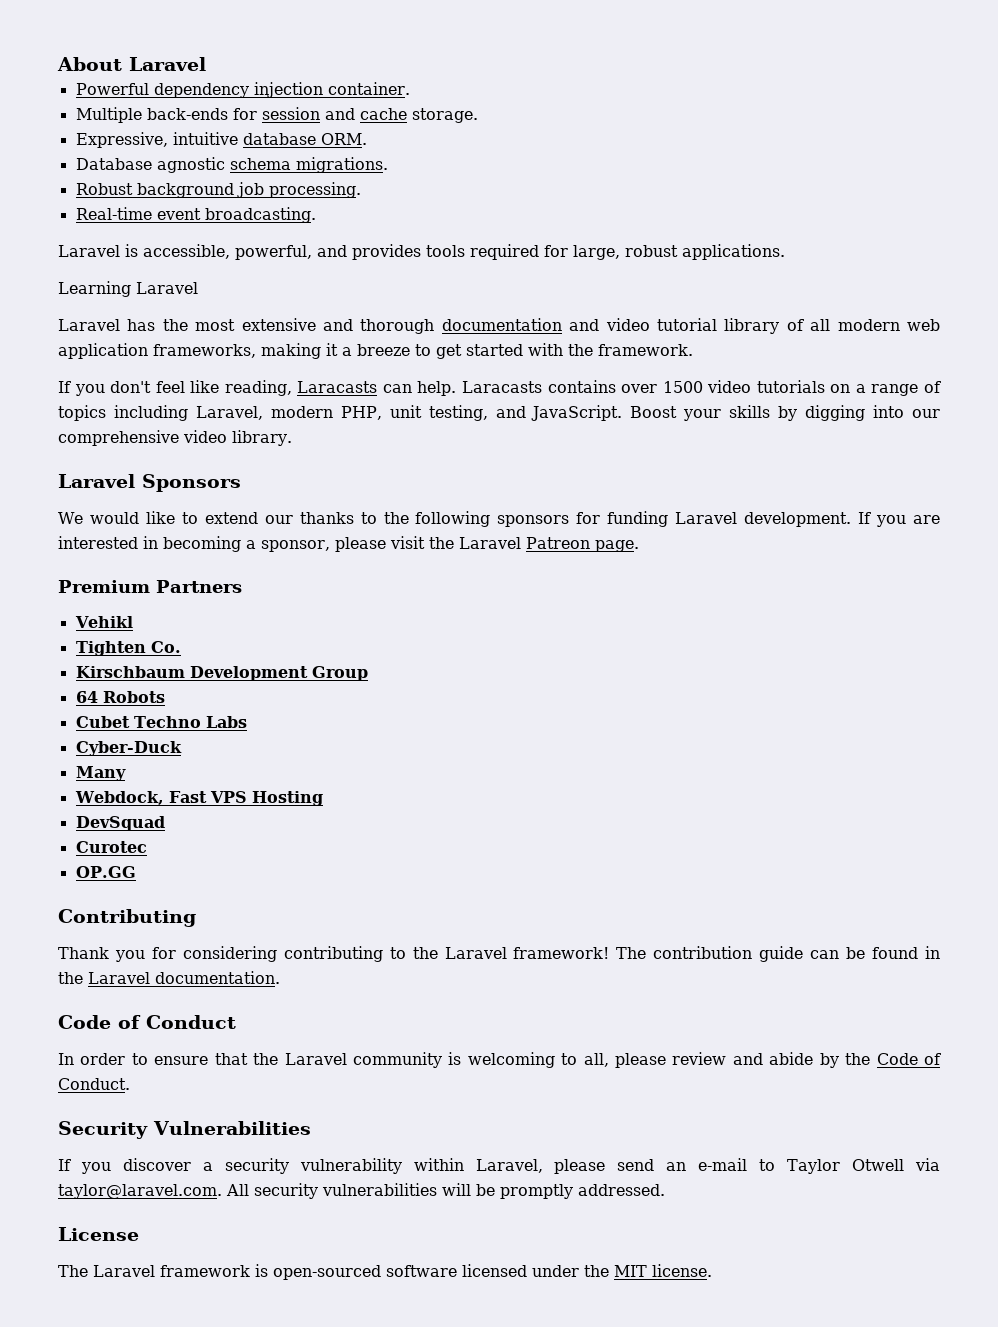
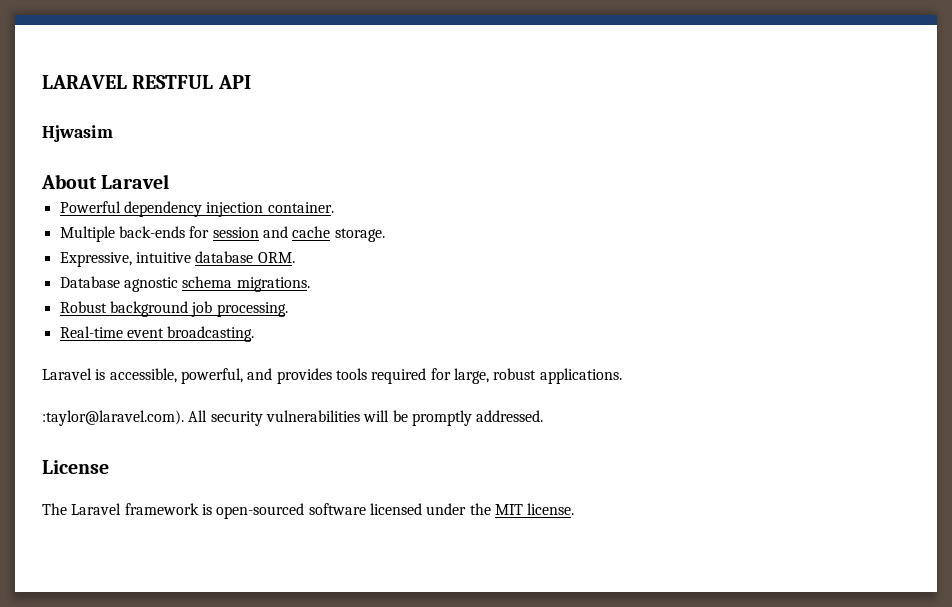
(57, 64) none -> [42,75,251,89] [42,125,113,142] LARAVEL RESTFUL API // Hjwasim //
[58,281,198,297] [58,318,940,334] [58,343,693,359] [58,380,941,396] [58,405,940,421] [58,430,292,446] [58,474,241,492] [58,511,940,527] [58,536,639,552] [58,580,242,593] [74,616,133,628] [75,641,181,656] [75,666,368,681] [75,691,165,703] [75,716,247,728] [75,741,182,756] [75,766,126,781] [74,791,323,806] [75,816,165,831] [75,841,147,853] [75,866,136,878] [58,909,196,927] [58,946,940,962] [58,971,280,984] [58,1015,236,1029] [58,1052,942,1068] [58,1078,130,1090] [58,1121,311,1139] [58,1158,941,1174] [58,1184,222,1199] Learning Laravel // Laravel has the most extensive and thorough documentation and video tutorial library of all modern web application frameworks, making it a breeze to get started with the framework. // If you don't feel like reading, Laracasts can help. Laracasts contains over 1500 video tutorials on a range of topics including Laravel, modern PHP, unit testing, and JavaScript. Boost your skills by digging into our comprehensive video library. // Laravel Sponsors // We would like to extend our thanks to the following sponsors for funding Laravel development. If you are interested in becoming a sponsor, please visit the Laravel Patreon page. // Premium Partners // Vehikl // Tighten Co. // Kirschbaum Development Group // 64 Robots // Cubet Techno Labs // Cyber-Duck // Many // Webdock, Fast VPS Hosting // DevSquad // Curotec // OP.GG // Contributing // Thank you for considering contributing to the Laravel framework! The contribution guide can be found in the Laravel documentation. // Code of Conduct // In order to ensure that the Laravel community is welcoming to all, please review and abide by the Code of Conduct. // Security Vulnerabilities // If you discover a security vulnerability within Laravel, please send an e-mail to Taylor Otwell via taylor@laravel.com. -> [42,410,184,426] :taylor@laravel.com).

